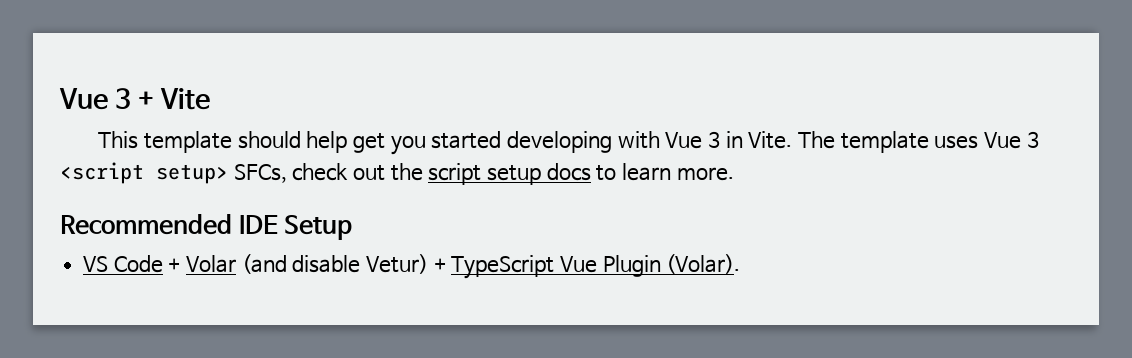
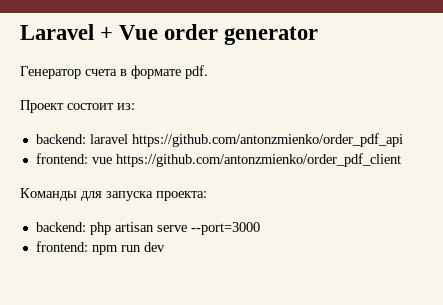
[59,88,211,110] [98,131,1039,155] [60,162,734,185] [60,214,353,240] [83,254,741,279] Vue 3 + Vite // This template should help get you started developing with Vue 3 in Vite. The template uses Vue 3 <script setup> SFCs, check out the script setup docs to learn more. // Recommended IDE Setup // VS Code + Volar (and disable Vetur) + TypeScript Vue Plugin (Volar). -> [20,24,319,45] [20,65,208,79] [20,100,135,113] [35,133,403,147] [35,153,401,167] [20,188,207,201] [35,222,260,235] [35,241,165,255] Laravel + Vue order generator // Генератор счета в формате pdf. // Проект состоит из: // backend: laravel https://github.com/antonzmienko/order_pdf_api // frontend: vue https://github.com/antonzmienko/order_pdf_client // Команды для запуска проекта: // backend: php artisan serve --port=3000 // frontend: npm run dev

